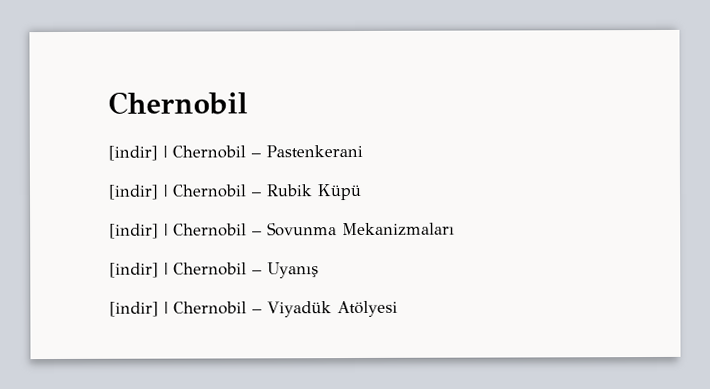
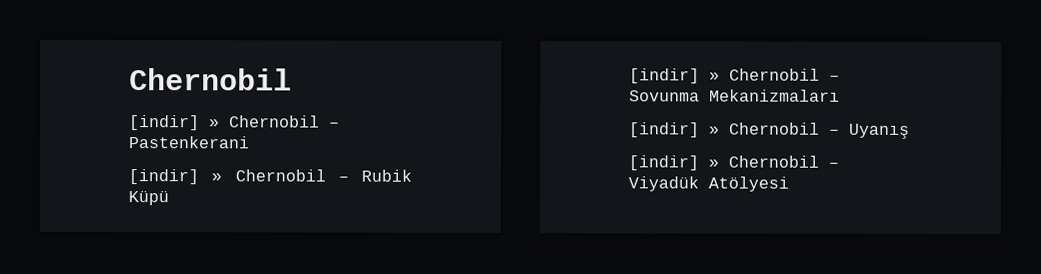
[163,145,167,158] | -> [209,119,220,128] »
[163,184,168,197] | -> [211,173,223,182] »
[164,223,168,236] | -> [709,72,720,81] »
[164,262,168,275] | -> [709,126,720,135] »
[164,301,168,314] | -> [708,159,719,168] »

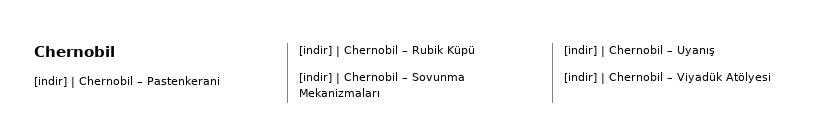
[209,119,220,128] » -> [71,77,75,88] |
[211,173,223,182] » -> [336,46,340,57] |
[709,72,720,81] » -> [336,73,340,84] |
[709,126,720,135] » -> [601,46,605,57] |
[708,159,719,168] » -> [601,73,605,84] |

